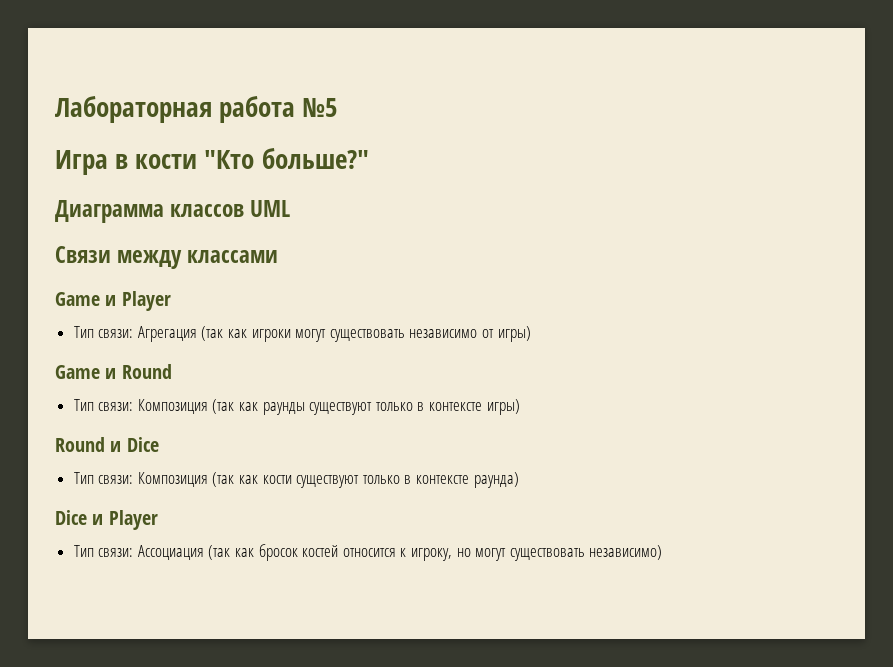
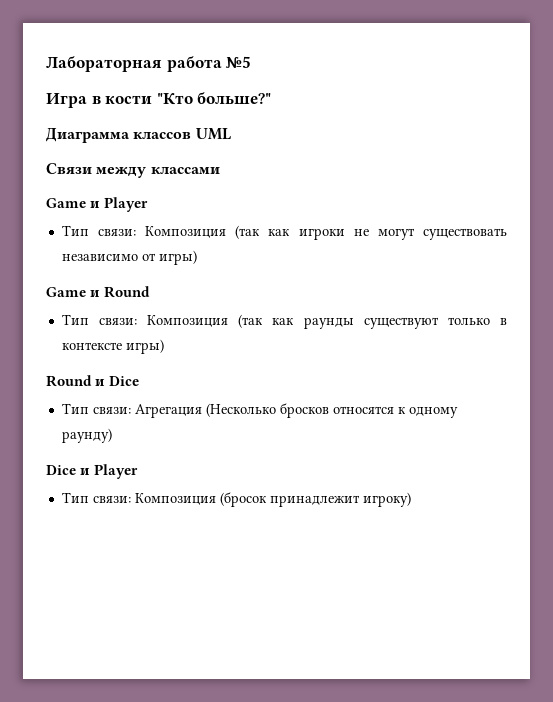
[137,326,197,342] Агрегация -> [145,226,227,238] Композиция
(291, 335) none -> [353,229,369,236] не
[137,472,519,488] Композиция (так как кости существуют только в контексте раунда) -> [134,403,458,418] [61,428,112,443] Агрегация (Несколько бросков относятся к одному раунду)
[137,544,663,561] Ассоциация (так как бросок костей относится к игроку, но могут существовать независимо) -> [134,492,411,507] Композиция (бросок принадлежит игроку)

